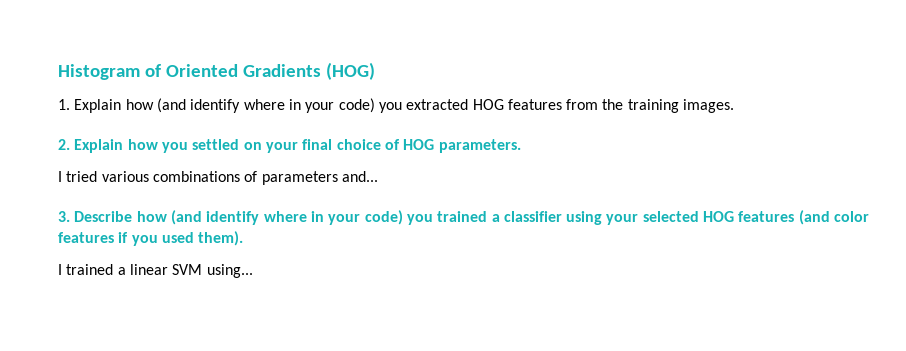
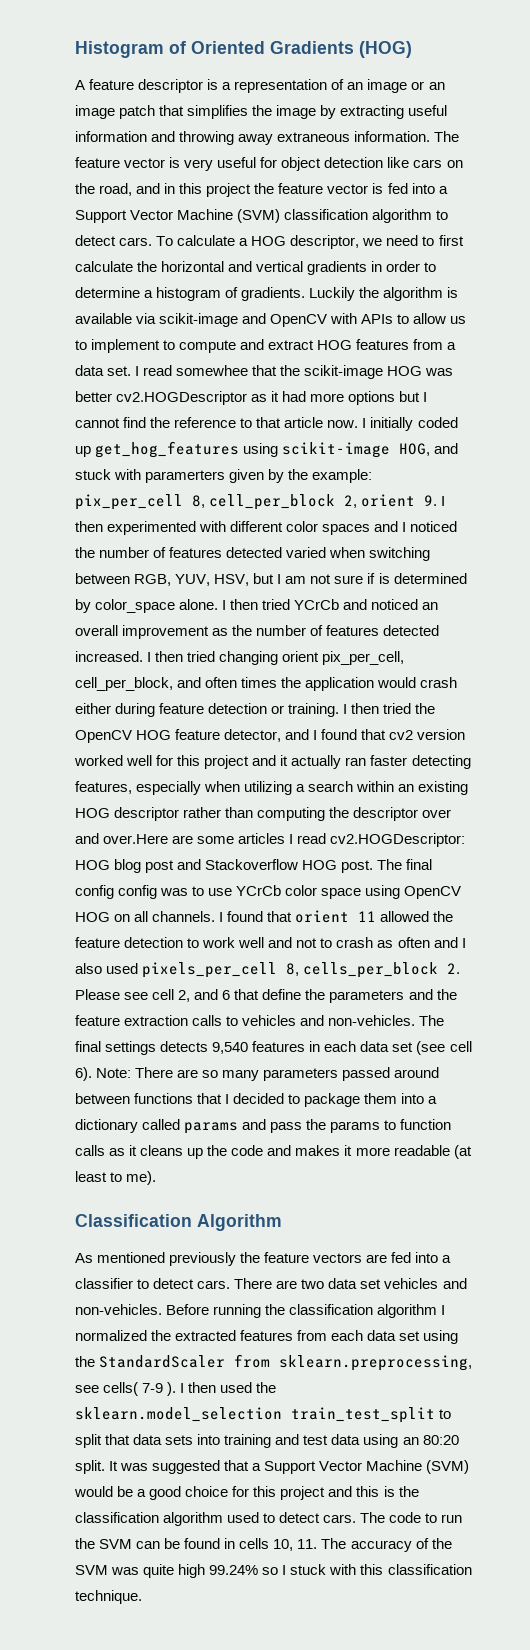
[58,98,735,113] [58,139,521,153] [58,171,378,185] [58,210,870,225] [58,231,244,246] [58,264,253,278] 1. Explain how (and identify where in your code) you extracted HOG features from the training images. // 2. Explain how you settled on your final choice of HOG parameters. // I tried various combinations of parameters and... // 3. Describe how (and identify where in your code) you trained a classifier using your selected HOG features (and color features if you used them). // I trained a linear SVM using... -> [75,79,445,93] [75,105,448,119] [75,131,460,145] [75,157,463,171] [75,183,448,197] [75,209,449,223] [75,235,464,249] [75,261,437,275] [75,287,459,301] [75,313,467,327] [75,339,457,353] [75,365,454,379] [75,391,428,405] [75,417,458,431] [75,441,459,458] [75,469,373,483] [75,494,446,510] [75,521,458,535] [75,547,431,561] [75,573,467,586] [75,599,439,613] [75,625,440,639] [75,651,405,665] [75,677,458,691] [75,703,436,717] [75,729,466,743] [74,755,471,769] [75,781,469,795] [75,807,452,821] [75,833,466,847] [75,859,433,873] [75,885,462,899] [75,910,454,923] [75,937,466,948] [75,962,461,978] [75,989,457,1003] [75,1015,445,1026] [75,1041,472,1055] [75,1067,440,1081] [75,1093,438,1107] [75,1119,452,1134] [75,1145,472,1159] [75,1171,157,1185] [75,1214,282,1231] [75,1252,452,1266] [75,1278,467,1289] [75,1304,446,1318] [75,1330,459,1344] [75,1354,473,1371] [75,1382,277,1396] [75,1407,452,1423] [75,1434,459,1448] [75,1460,470,1474] [74,1486,419,1500] [75,1512,463,1526] [75,1538,452,1552] [75,1564,472,1578] [75,1590,142,1604] A feature descriptor is a representation of an image or an image patch that simplifies the image by extracting useful information and throwing away extraneous information. The feature vector is very useful for object detection like cars on the road, and in this project the feature vector is fed into a Support Vector Machine (SVM) classification algorithm to detect cars. To calculate a HOG descriptor, we need to first calculate the horizontal and vertical gradients in order to determine a histogram of gradients. Luckily the algorithm is available via scikit-image and OpenCV with APIs to allow us to implement to compute and extract HOG features from a data set. I read somewhee that the scikit-image HOG was better cv2.HOGDescriptor as it had more options but I cannot find the reference to that article now. I initially coded up get_hog_features using scikit-image HOG, and stuck with paramerters given by the example: pix_per_cell 8, cell_per_block 2, orient 9. I then experimented with different color spaces and I noticed the number of features detected varied when switching between RGB, YUV, HSV, but I am not sure if is determined by color_space alone. I then tried YCrCb and noticed an overall improvement as the number of features detected increased. I then tried changing orient pix_per_cell, cell_per_block, and often times the application would crash either during feature detection or training. I then tried the OpenCV HOG feature detector, and I found that cv2 version worked well for this project and it actually ran faster detecting features, especially when utilizing a search within an existing HOG descriptor rather than computing the descriptor over and over.Here are some articles I read cv2.HOGDescriptor: HOG blog post and Stackoverflow HOG post. The final config config was to use YCrCb color space using OpenCV HOG on all channels. I found that orient 11 allowed the feature detection to work well and not to crash as often and I also used pixels_per_cell 8, cells_per_block 2. Please see cell 2, and 6 that define the parameters and the feature extraction calls to vehicles and non-vehicles. The final settings detects 9,540 features in each data set (see cell 6). Note: There are so many parameters passed around between functions that I decided to package them into a dictionary called params and pass the params to function calls as it cleans up the code and makes it more readable (at least to me). // Classification Algorithm // As mentioned previously the feature vectors are fed into a classifier to detect cars. There are two data set vehicles and non-vehicles. Before running the classification algorithm I normalized the extracted features from each data set using the StandardScaler from sklearn.preprocessing, see cells( 7-9 ). I then used the sklearn.model_selection train_test_split to split that data sets into training and test data using an 80:20 split. It was suggested that a Support Vector Machine (SVM) would be a good choice for this project and this is the classification algorithm used to detect cars. The code to run the SVM can be found in cells 10, 11. The accuracy of the SVM was quite high 99.24% so I stuck with this classification technique.

